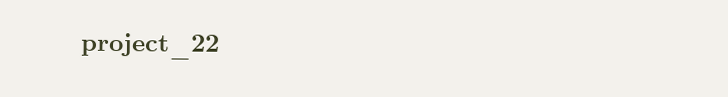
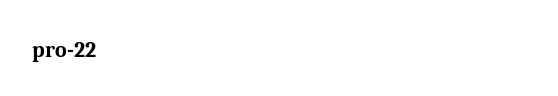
[80,32,220,60] project_22 -> [32,42,96,62] pro-22

